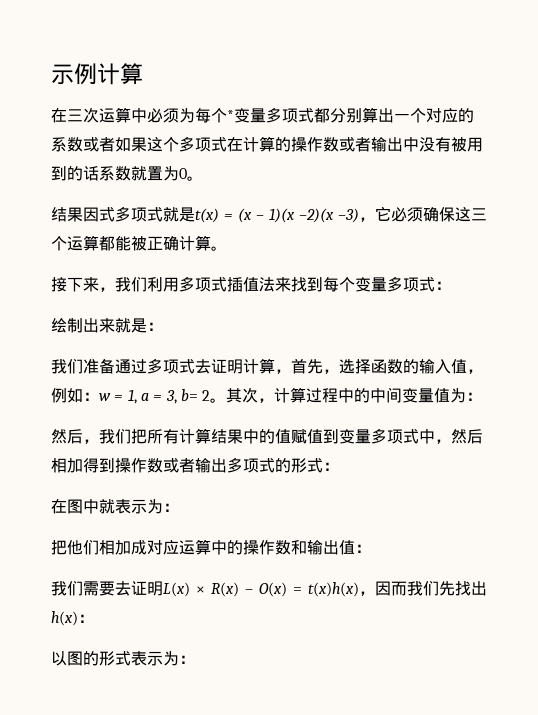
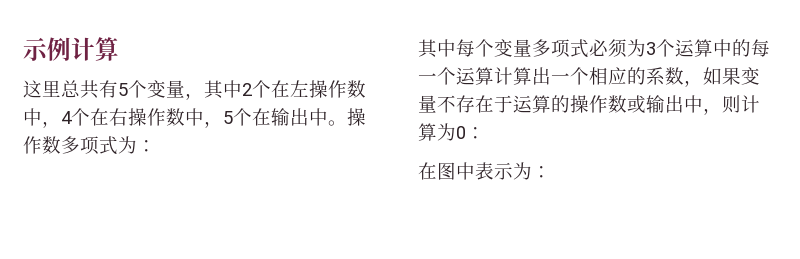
[51,107,474,123] [51,136,483,152] [51,166,203,181] [51,206,487,223] [51,235,227,251] [51,276,451,292] [51,318,163,333] [51,358,483,374] [51,387,483,404] [51,428,483,444] [51,457,323,473] 在三次运算中必须为每个*变量多项式都分别算出一个对应的系数或者如果这个多项式在计算的操作数或者输出中没有被用到的话系数就置为0。 // 结果因式多项式就是t(x) = (x – 1)(x –2)(x –3)，它必须确保这三个运算都能被正确计算。 // 接下来，我们利用多项式插值法来找到每个变量多项式： // 绘制出来就是： // 我们准备通过多项式去证明计算，首先，选择函数的输入值，例如：w = 1, a = 3, b= 2。其次，计算过程中的中间变量值为： // 然后，我们把所有计算结果中的值赋值到变量多项式中，然后相加得到操作数或者输出多项式的形式 -> [23,80,366,100] [23,108,366,128] [23,136,156,155] [418,39,770,58] [418,67,760,87] [418,95,760,115] [418,123,466,141] 这里总共有5个变量，其中2个在左操作数中，4个在右操作数中，5个在输出中。操作数多项式为： // 其中每个变量多项式必须为3个运算中的每一个运算计算出一个相应的系数，如果变量不存在于运算的操作数或输出中，则计算为0
[99,499,179,514] [51,539,371,555] [51,581,487,597] [51,611,94,626] [51,651,195,666] 就表示为： // 把他们相加成对应运算中的操作数和输出值： // 我们需要去证明L(x) × R(x) – O(x) = t(x)h(x)，因而我们先找出h(x)： // 以图的形式表示为： -> [475,162,551,180] 表示为：

